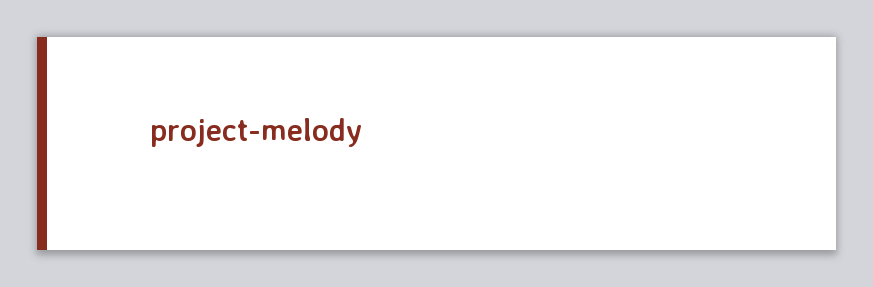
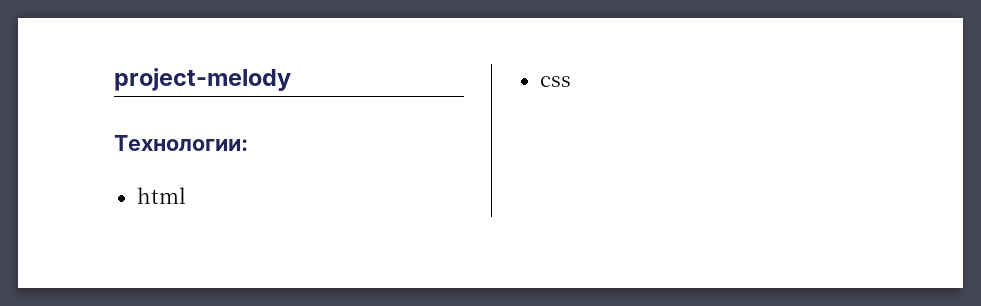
(362, 132) none -> [114,135,248,151] [136,187,186,204] [539,76,571,87] // Технологии: // html // css

